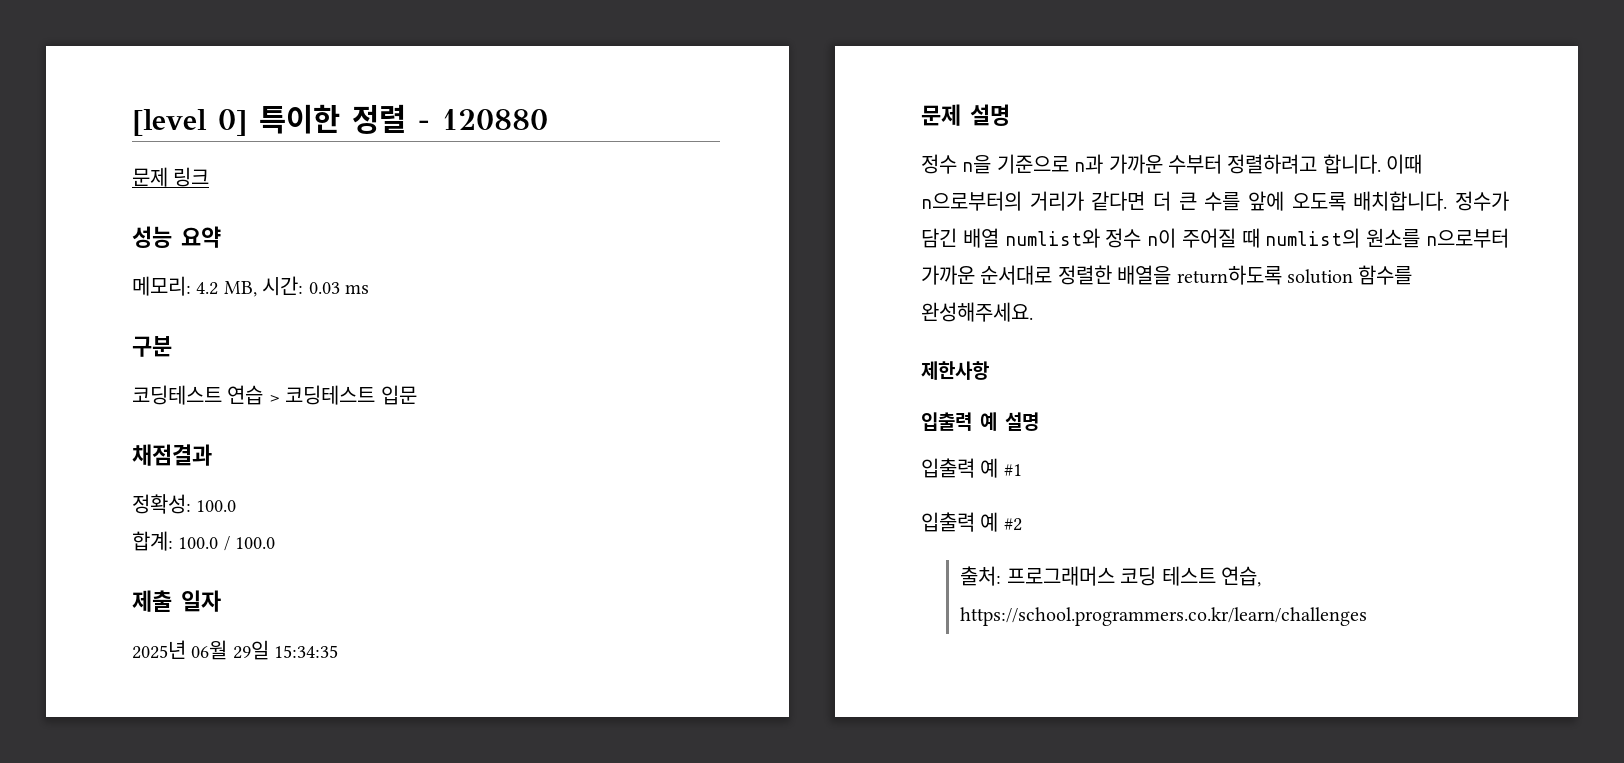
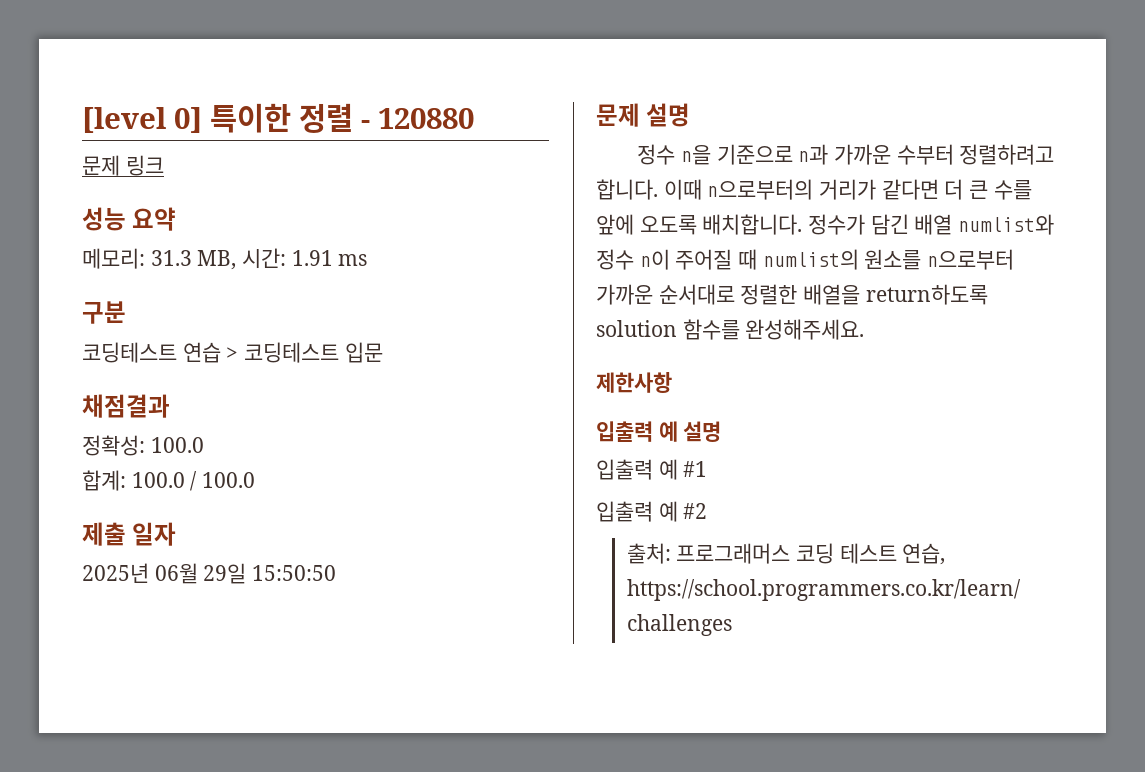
[196,282,219,295] 4.2 -> [150,250,192,266] 31.3
[308,282,340,294] 0.03 -> [291,250,333,266] 1.91
[274,645,339,658] 15:34:35 -> [252,565,337,581] 15:50:50

